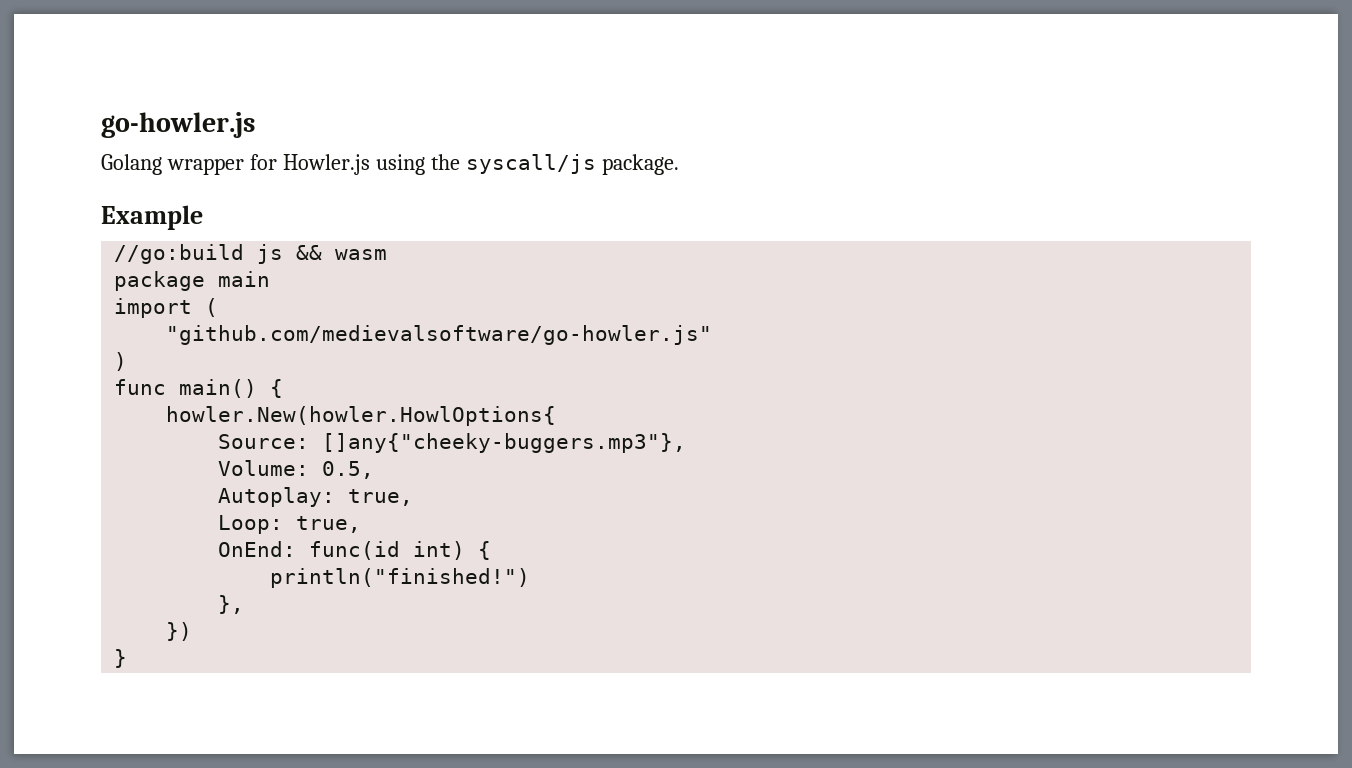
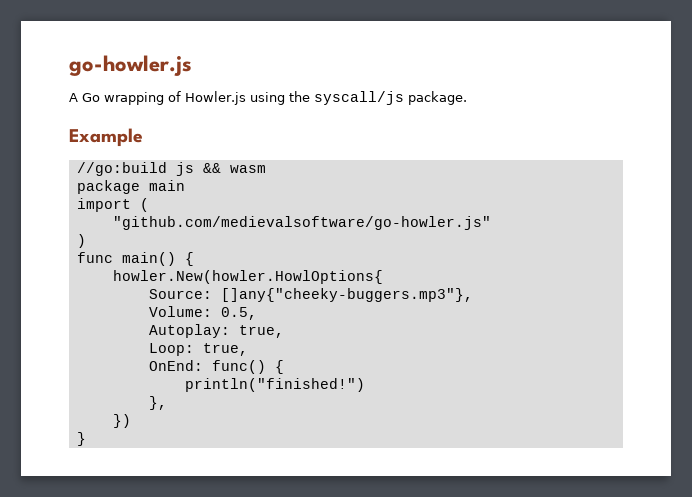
[101,154,277,175] Golang wrapper for -> [69,91,181,105] A Go wrapping of
[309,541,466,560] func(id int) -> [211,360,266,374] func()

